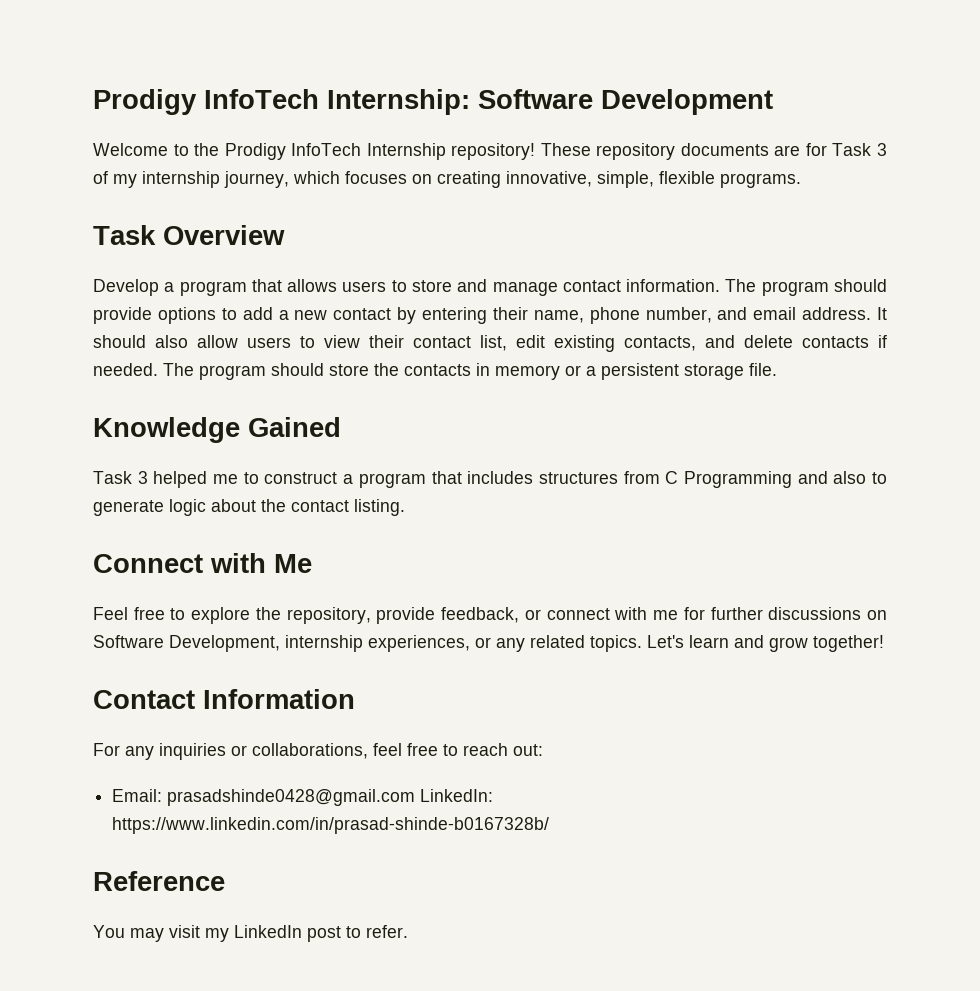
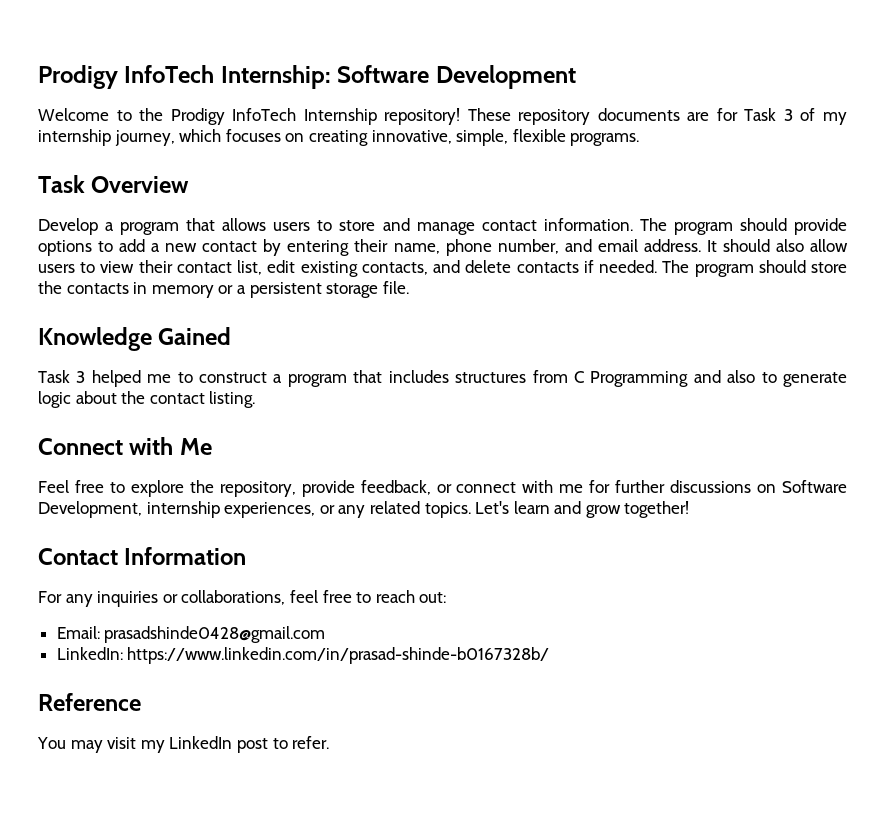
(416, 797) none -> (326, 634) //

